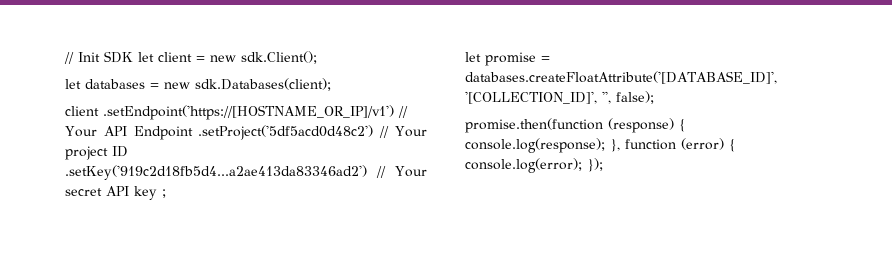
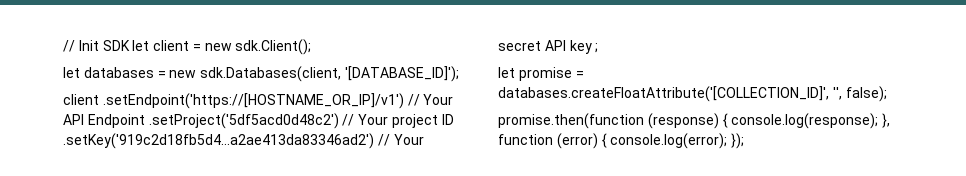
[195,78,331,91] sdk.Databases(client); -> [200,66,459,82] sdk.Databases(client, '[DATABASE_ID]');
[465,71,777,84] [465,91,597,104] databases.createFloatAttribute('[DATABASE_ID]', '[COLLECTION_ID]', -> [498,86,829,102] databases.createFloatAttribute('[COLLECTION_ID]',

